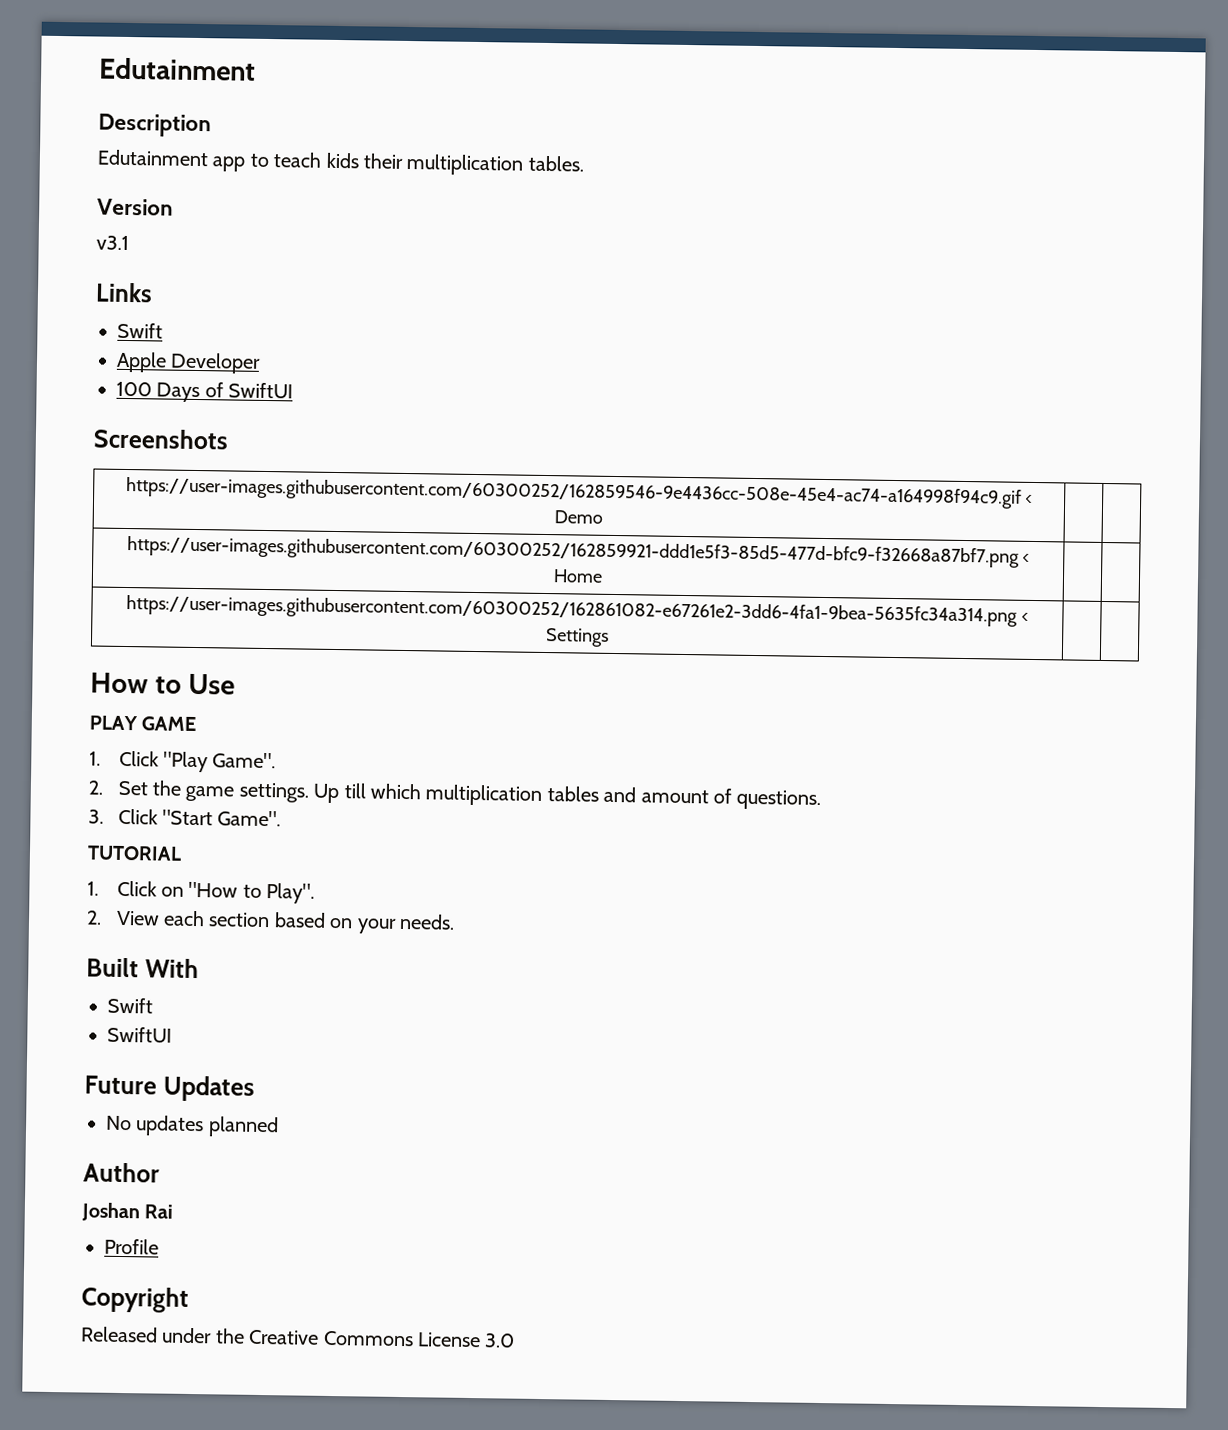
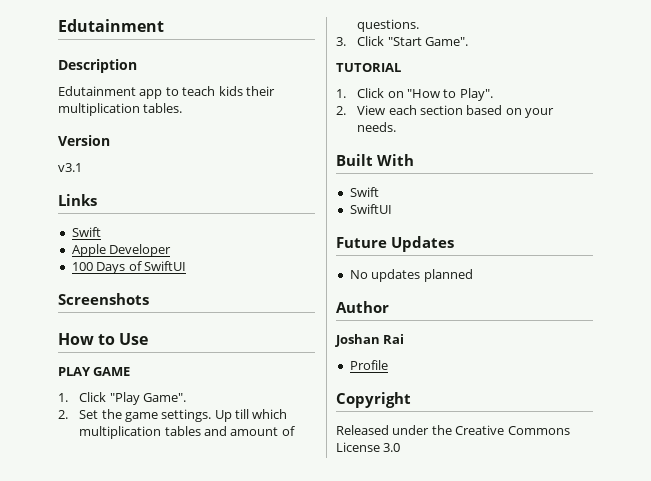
[125,476,1034,509] [554,510,603,524] [126,536,1031,568] [553,569,603,583] [126,595,1029,627] [545,628,609,647] // https://user-images.githubusercontent.com/60300252/162859546-9e4436cc-508e-45e4-ac74-a164998f94c9.gif < Demo | | // https://user-images.githubusercontent.com/60300252/162859921-ddd1e5f3-85d5-477d-bfc9-f32668a87bf7.png < Home | | // https://user-images.githubusercontent.com/60300252/162861082-e67261e2-3dd6-4fa1-9bea-5635fc34a314.png < Settings | | -> (149, 299) none

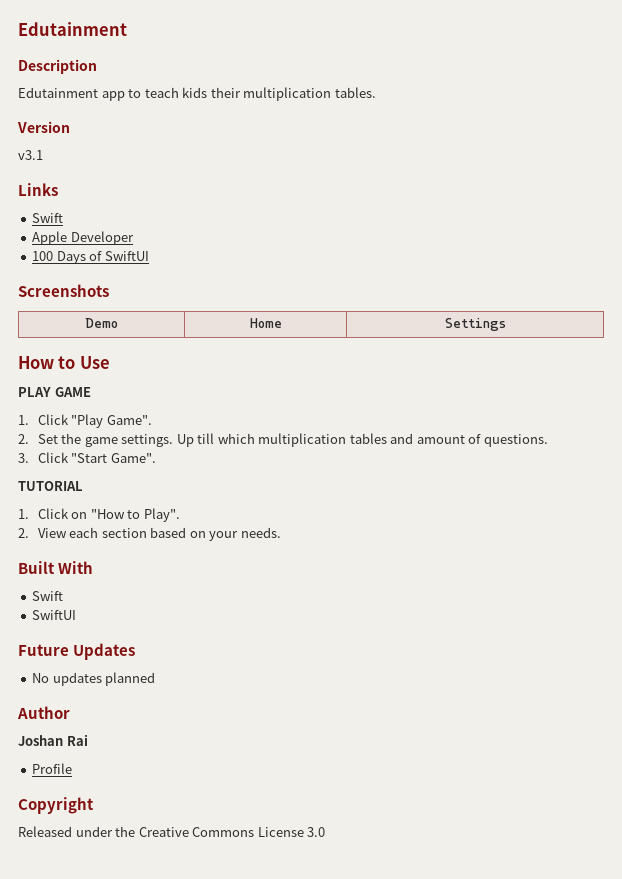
(149, 299) none -> [85,318,118,328] [249,318,282,328] [444,318,506,331] // Demo | Home | Settings

